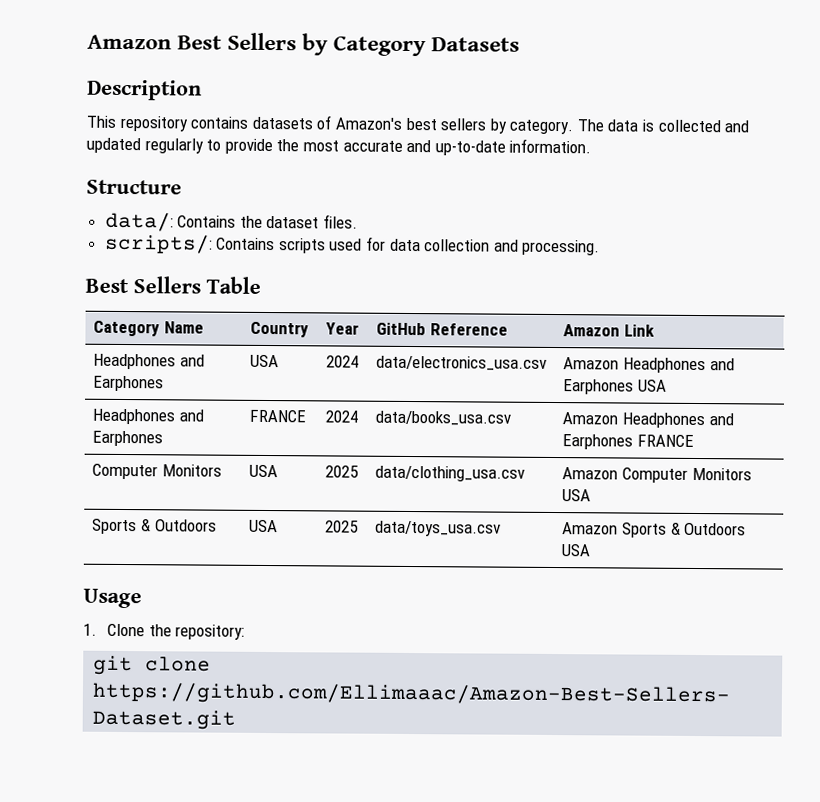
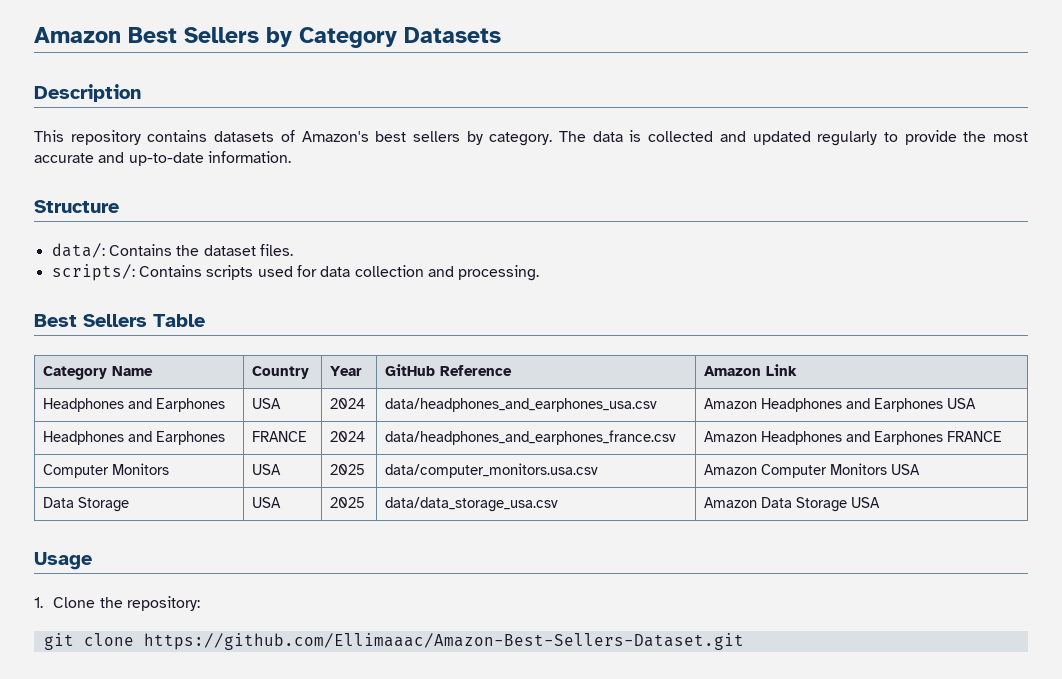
[376,355,548,371] data/electronics_usa.csv -> [384,398,657,412] data/headphones_and_earphones_usa.csv
[375,410,512,426] data/books_usa.csv -> [384,430,676,445] data/headphones_and_earphones_france.csv
[375,465,526,482] data/clothing_usa.csv -> [384,463,598,478] data/computer_monitors.usa.csv
[92,518,217,535] [249,519,279,533] [325,520,360,533] [375,520,502,537] [562,522,747,538] Sports & Outdoors | USA | 2025 | data/toys_usa.csv | Amazon Sports & Outdoors -> [42,497,129,512] [251,497,281,508] [329,497,365,508] [384,497,558,512] [703,497,847,512] Data Storage | USA | 2025 | data/data_storage_usa.csv | Amazon Data Storage

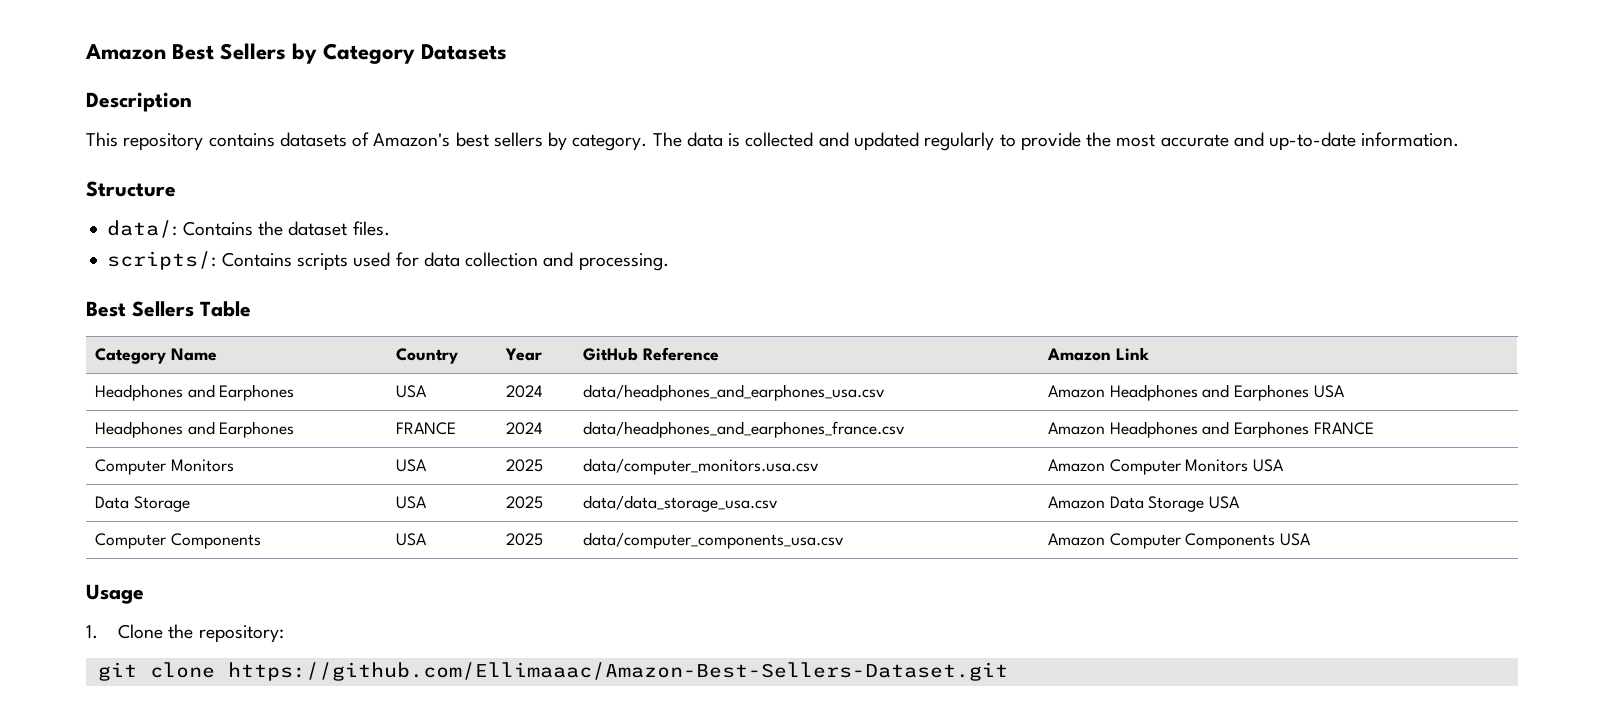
(880, 502) none -> [94,533,261,549] [395,533,427,546] [505,533,543,546] [582,532,844,549] [1047,533,1312,549] // Computer Components | USA | 2025 | data/computer_components_usa.csv | Amazon Computer Components USA

